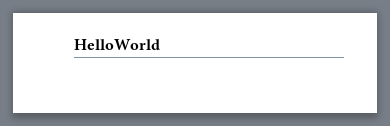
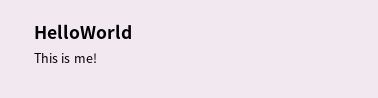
(160, 44) none -> [34,53,97,63] // This is me!

